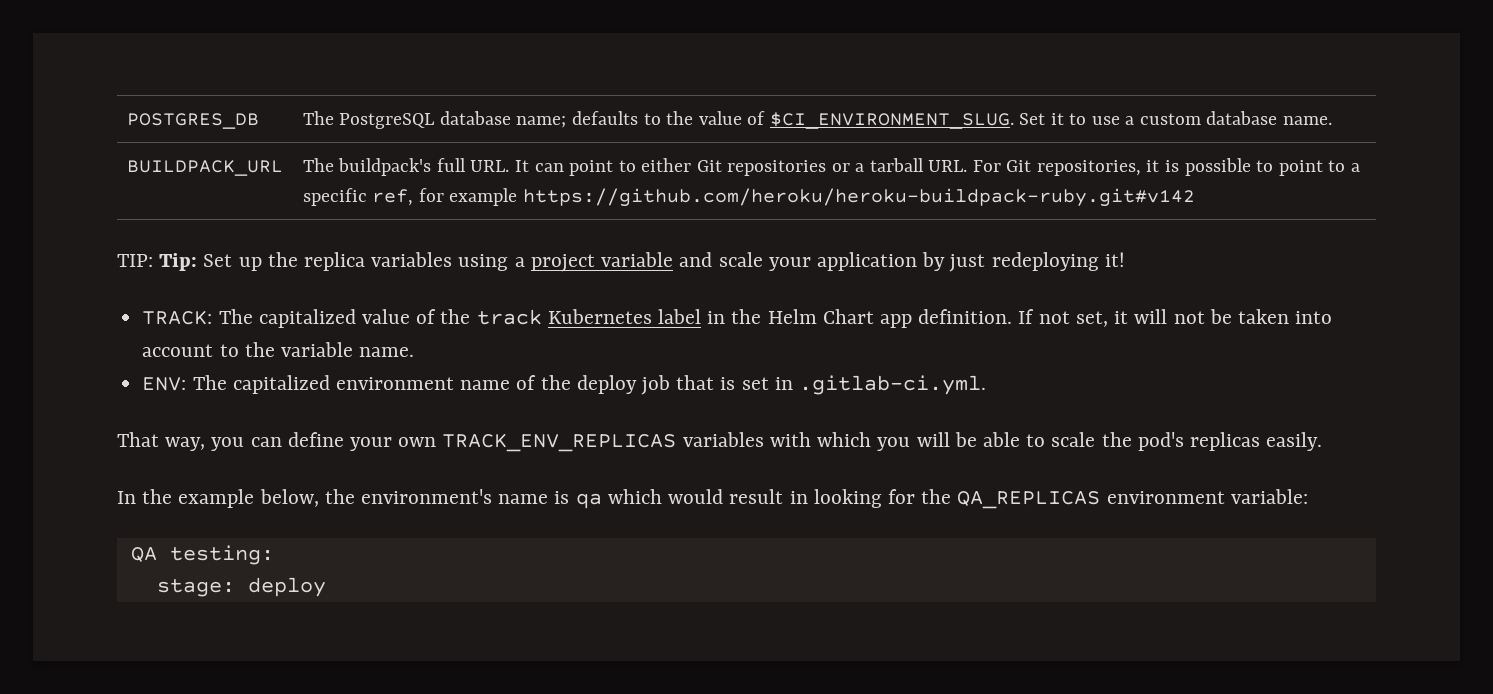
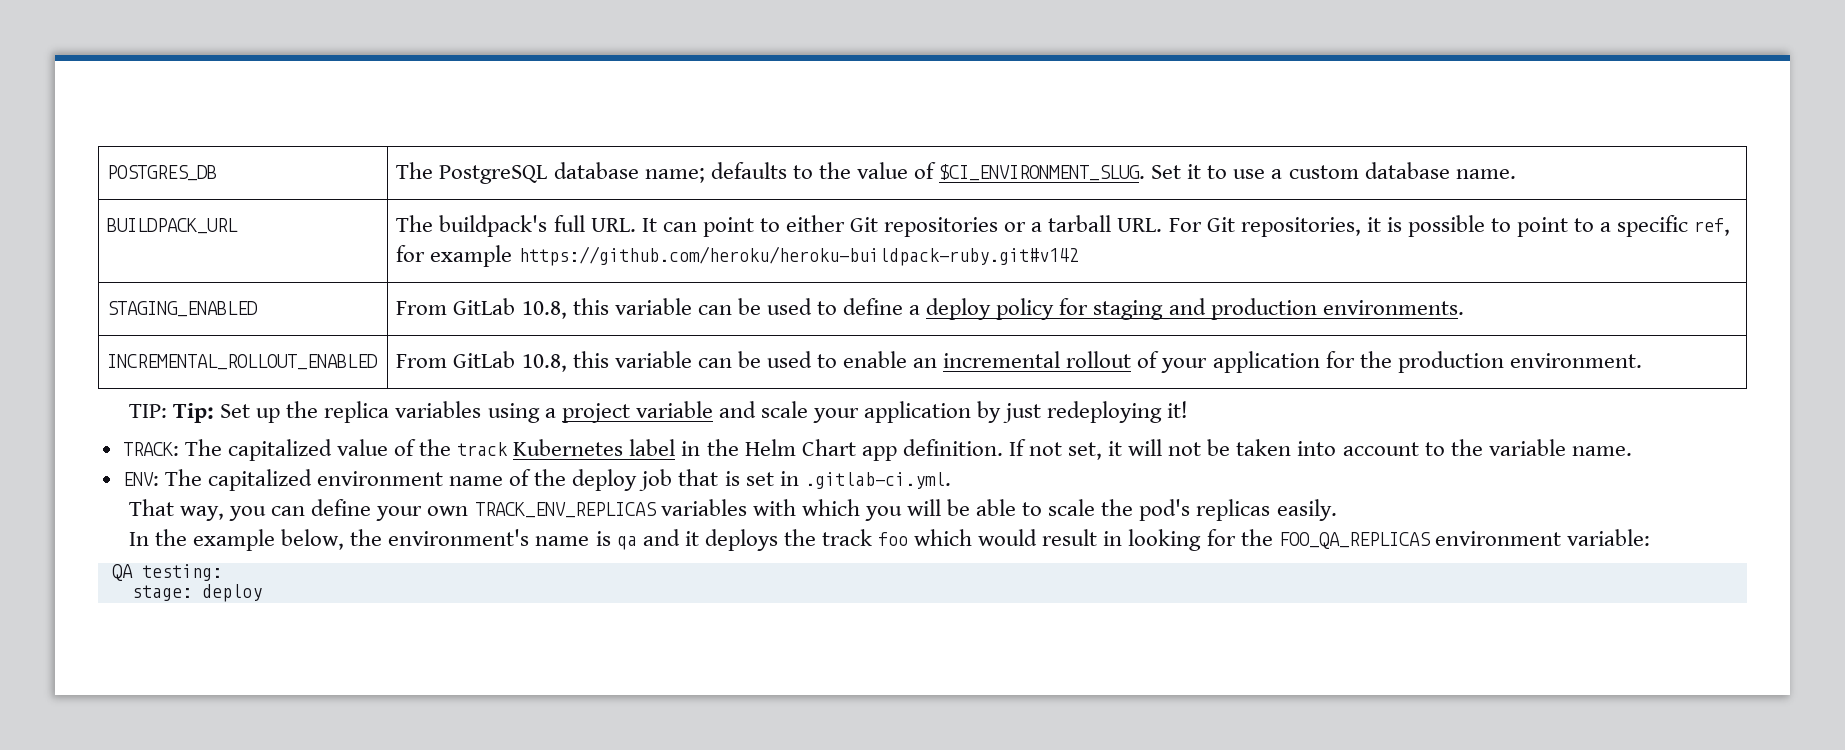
(1195, 197) none -> [107,301,259,317] [396,298,1464,320] [107,354,379,370] [396,351,1642,373] // STAGING_ENABLED | From GitLab 10.8, this variable can be used to define a deploy policy for staging and production environments. // INCREMENTAL_ROLLOUT_ENABLED | From GitLab 10.8, this variable can be used to enable an incremental rollout of your application for the production environment.
(602, 501) none -> [642,529,909,551] and it deploys the track foo
[957,491,1101,509] QA_REPLICAS -> [1278,532,1431,549] FOO_QA_REPLICAS

